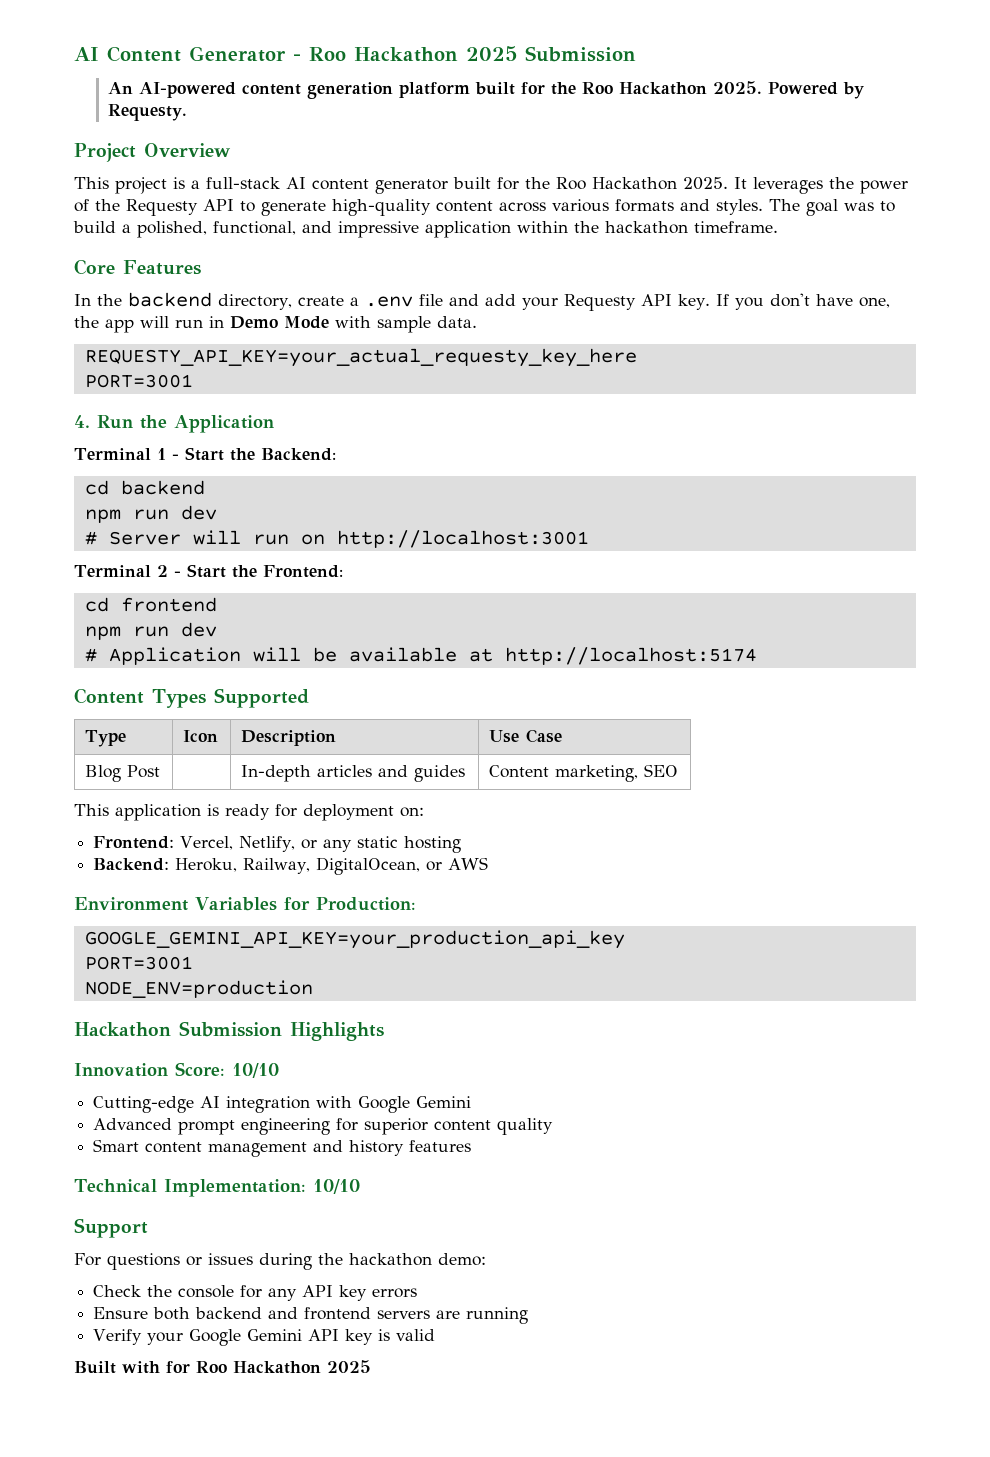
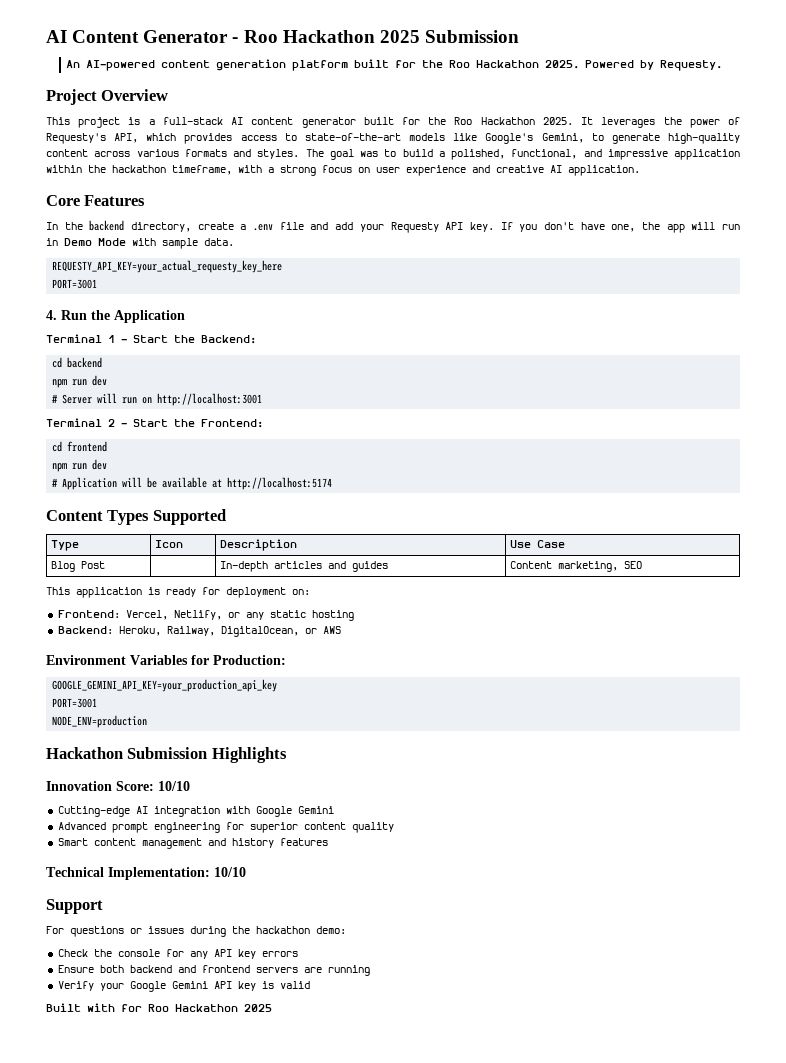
[95,199,234,216] the Requesty API -> [46,133,584,144] Requesty's API, which provides access to state-of-the-art models like Google's Gemini,
[694,221,778,233] timeframe. -> [172,165,640,176] timeframe, with a strong focus on user experience and creative AI application.

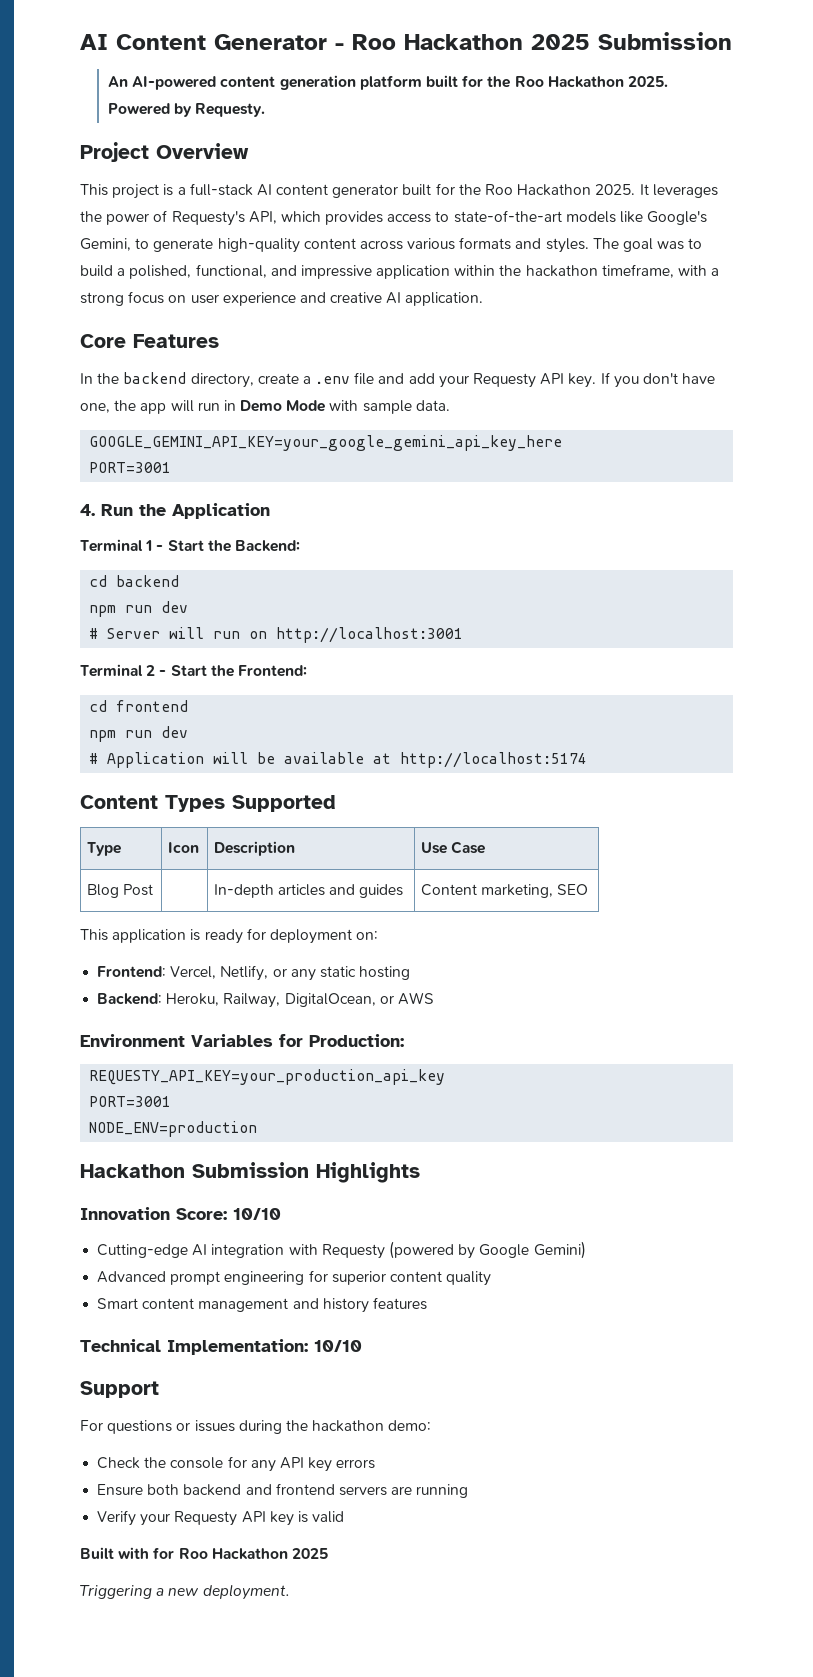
[52,260,283,273] REQUESTY_API_KEY=your_actual_requesty_key_here -> [89,435,563,451] GOOGLE_GEMINI_API_KEY=your_google_gemini_api_key_here
[52,679,278,692] GOOGLE_GEMINI_API_KEY=your_production_api_key -> [89,1069,446,1085] REQUESTY_API_KEY=your_production_api_key
[255,806,334,817] Google Gemini -> [321,1241,586,1259] Requesty (powered by Google Gemini)
[129,981,208,992] Google Gemini -> [174,1511,238,1526] Requesty
(272, 1008) none -> [80,1584,290,1600] // Triggering a new deployment.

